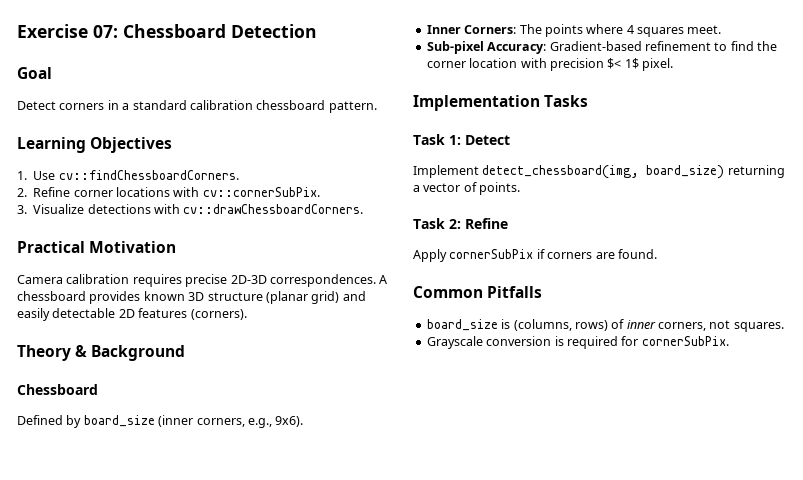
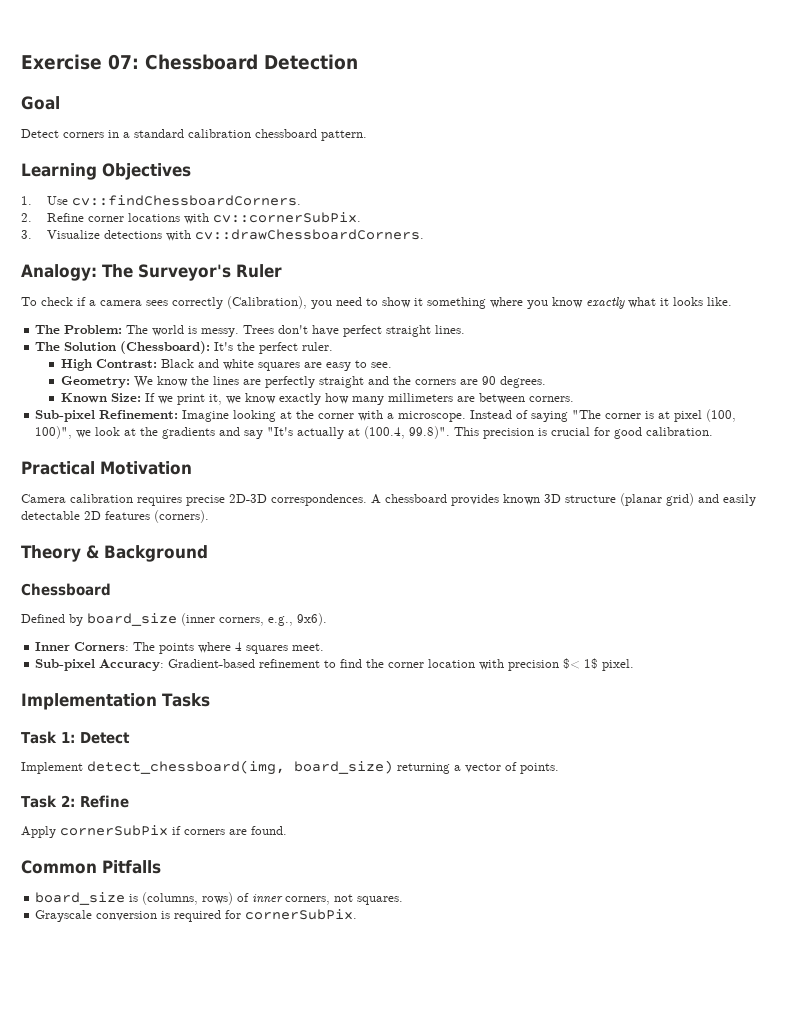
(364, 209) none -> [21,264,282,281] [21,296,732,309] [35,325,466,337] [35,341,334,354] [61,359,393,371] [61,376,547,388] [61,393,575,405] [35,409,737,422] [35,426,714,439] // Analogy: The Surveyor's Ruler // To check if a camera sees correctly (Calibration), you need to show it something where you know exactly what it looks like. // The Problem: The world is messy. Trees don't have perfect straight lines. // The Solution (Chessboard): It's the perfect ruler. // High Contrast: Black and white squares are easy to see. // Geometry: We know the lines are perfectly straight and the corners are 90 degrees. // Known Size: If we print it, we know exactly how many millimeters are between corners. // Sub-pixel Refinement: Imagine looking at the corner with a microscope. Instead of saying "The corner is at pixel (100, 100)", we look at the gradients and say "It's actually at (100.4, 99.8)". This precision is crucial for good calibration.

